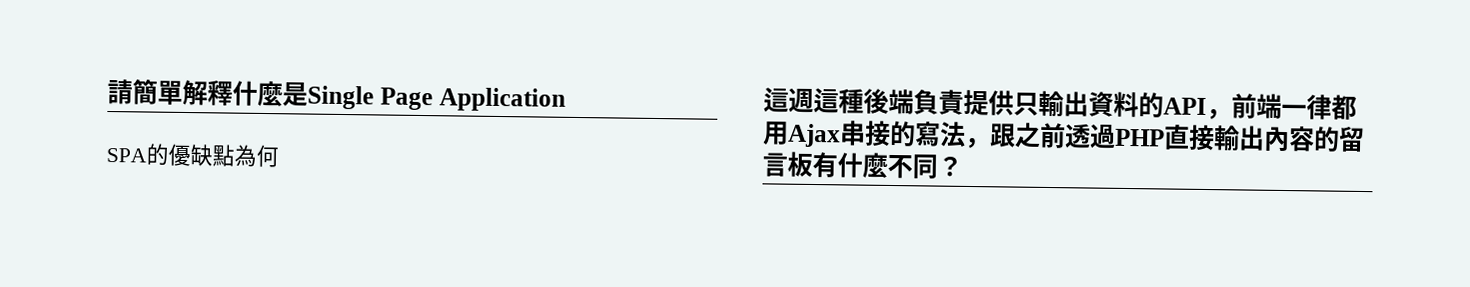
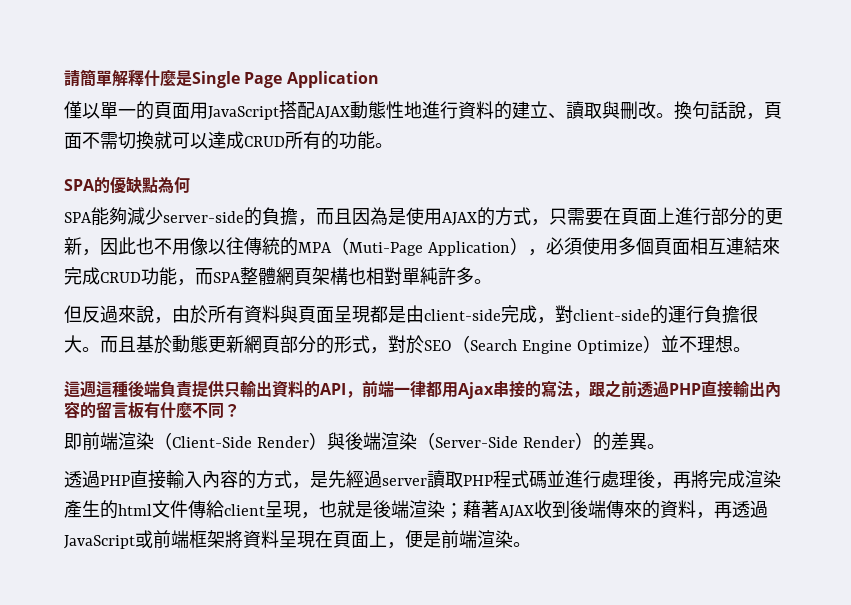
[106,143,279,168] SPA的優缺點為何 -> [64,101,782,120] [64,131,393,150] [64,176,190,194] [64,207,783,226] [64,237,780,256] [64,267,492,286] [64,305,758,324] [64,335,751,354] 僅以單一的頁面用JavaScript搭配AJAX動態性地進行資料的建立、讀取與刪改。換句話說，頁面不需切換就可以達成CRUD所有的功能。 // SPA的優缺點為何 // SPA能夠減少server-side的負擔，而且因為是使用AJAX的方式，只需要在頁面上進行部分的更新，因此也不用像以往傳統的MPA（Muti-Page Application），必須使用多個頁面相互連結來完成CRUD功能，而SPA整體網頁架構也相對單純許多。 // 但反過來說，由於所有資料與頁面呈現都是由client-side完成，對client-side的運行負擔很大。而且基於動態更新網頁部分的形式，對於SEO（Search Engine Optimize）並不理想。
(963, 166) none -> [64,432,665,451] [64,470,781,489] [64,500,768,519] [64,530,531,549] // 即前端渲染（Client-Side Render）與後端渲染（Server-Side Render）的差異。 // 透過PHP直接輸入內容的方式，是先經過server讀取PHP程式碼並進行處理後，再將完成渲染產生的html文件傳給client呈現，也就是後端渲染；藉著AJAX收到後端傳來的資料，再透過JavaScript或前端框架將資料呈現在頁面上，便是前端渲染。

